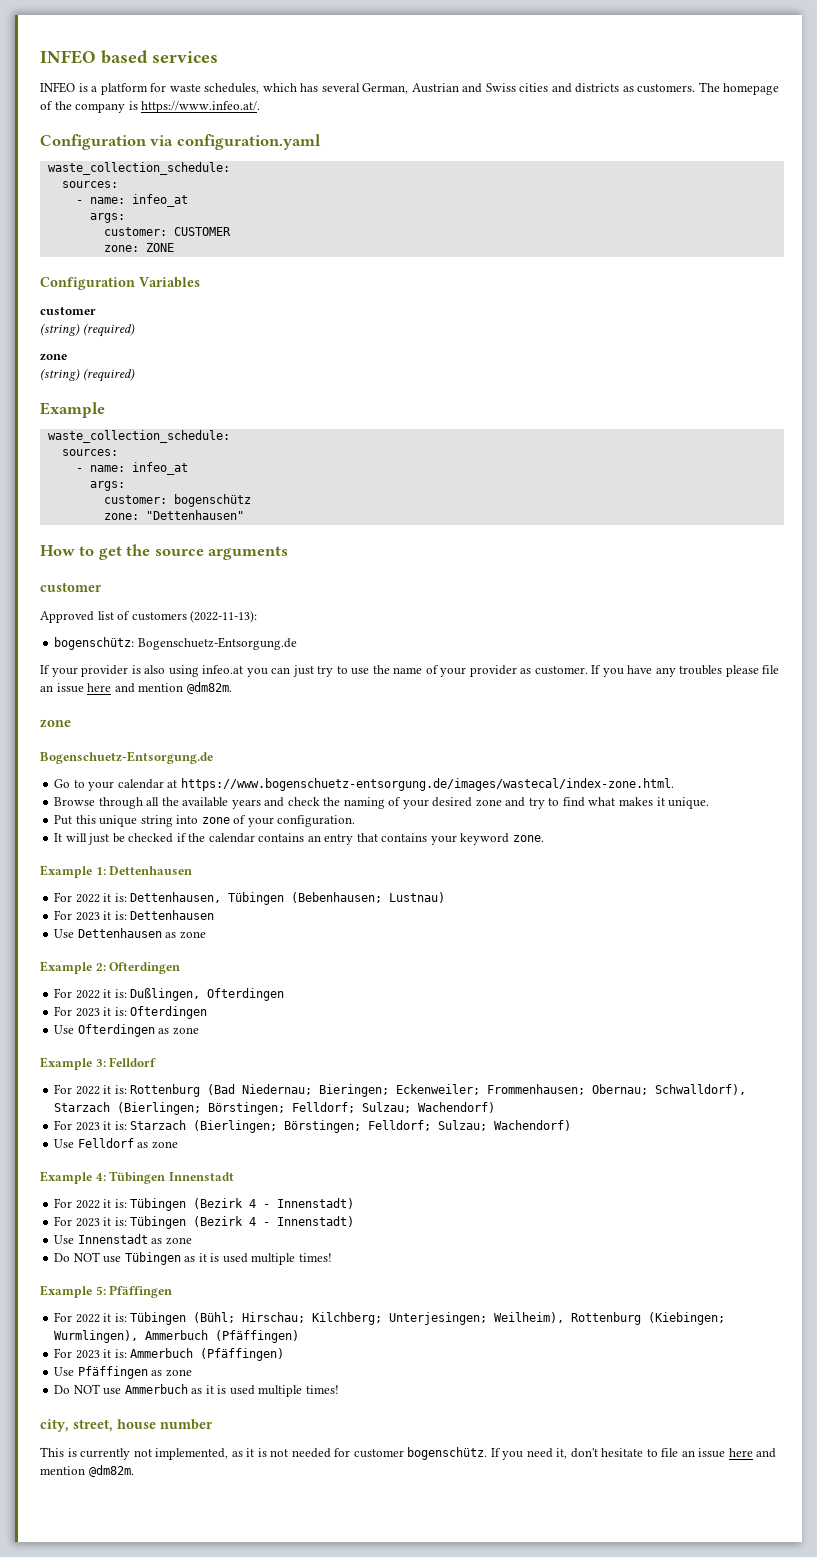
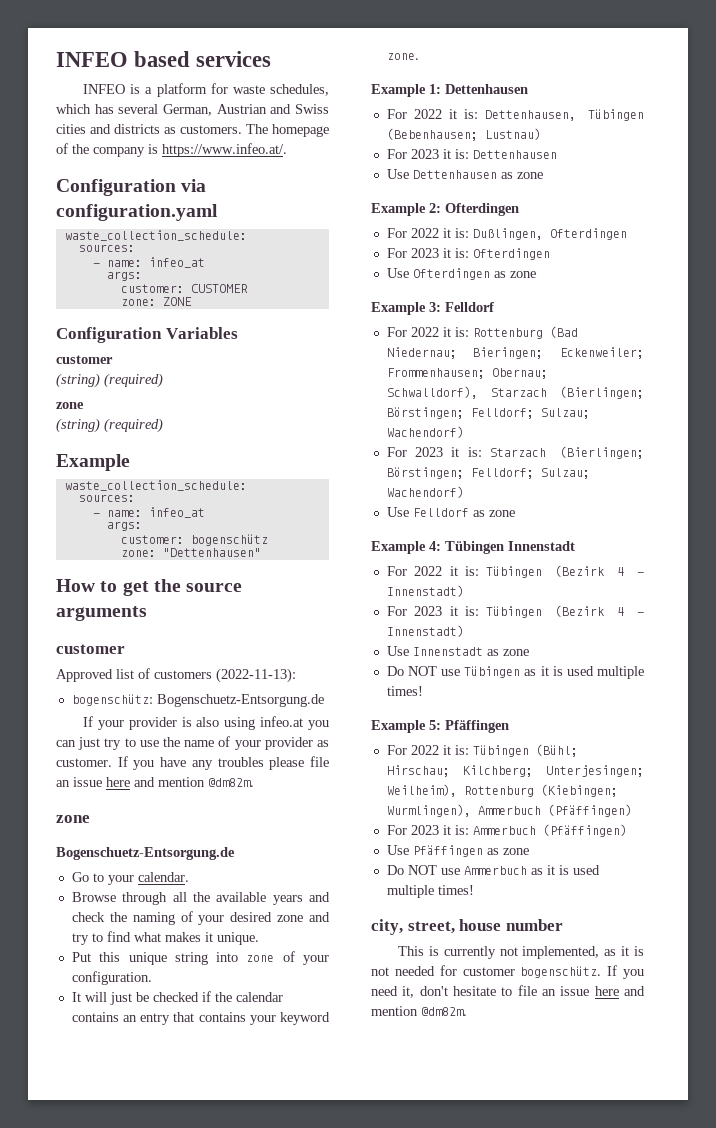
[117,778,674,791] calendar at https://www.bogenschuetz-entsorgung.de/images/wastecal/index-zone.html. -> [137,872,189,882] calendar.

